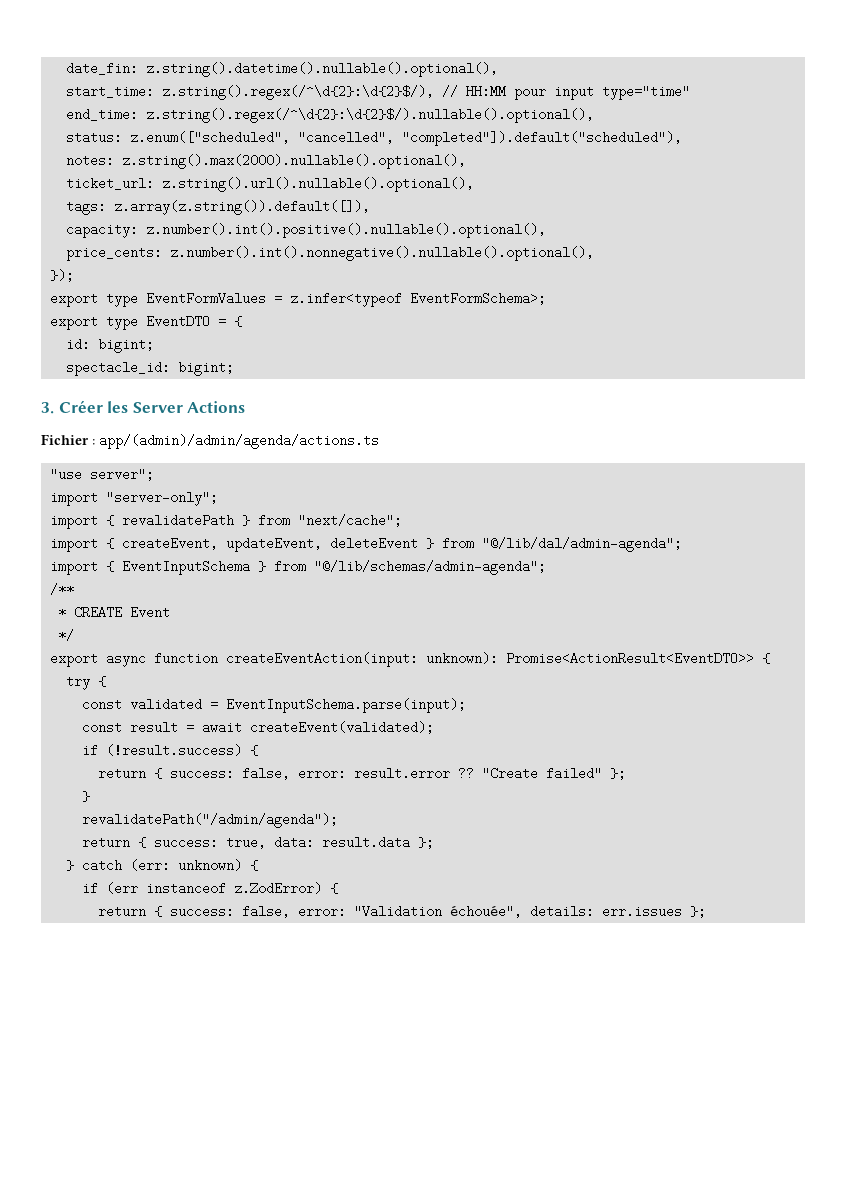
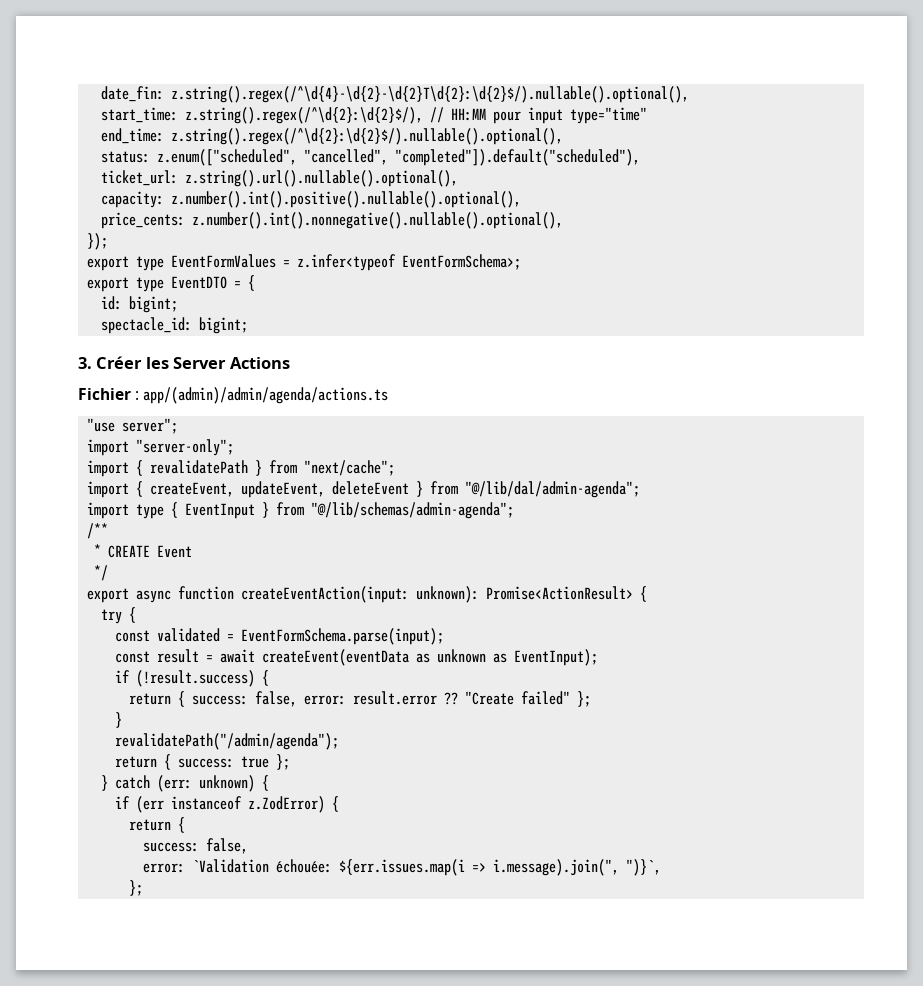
[145,62,498,77] z.string().datetime().nullable().optional(), -> [171,86,690,103] z.string().regex(/^\d{4}-\d{2}-\d{2}T\d{2}:\d{2}$/).nullable().optional(),
[65,154,466,169] // notes: z.string().max(2000).nullable().optional(), -> (641, 157) none
[65,200,370,215] // tags: z.array(z.string()).default([]), -> (459, 178) none
[105,560,250,575] { EventInputSchema -> [136,502,256,519] type { EventInput
[505,652,754,665] Promise<ActionResult<EventDTO>> -> [486,586,634,600] Promise<ActionResult>
[225,698,466,713] EventInputSchema.parse(input); -> [241,628,445,645] EventFormSchema.parse(input);
[249,721,434,734] createEvent(validated); -> [262,649,599,666] createEvent(eventData as unknown as EventInput);
[225,836,410,849] true, data: result.data -> [241,756,270,768] true
[169,905,682,918] success: false, error: "Validation échouée", details: err.issues -> [143,838,249,854] [143,859,662,876] // success: false, // error: `Validation échouée: ${err.issues.map(i => i.message).join(", ")}`, //

